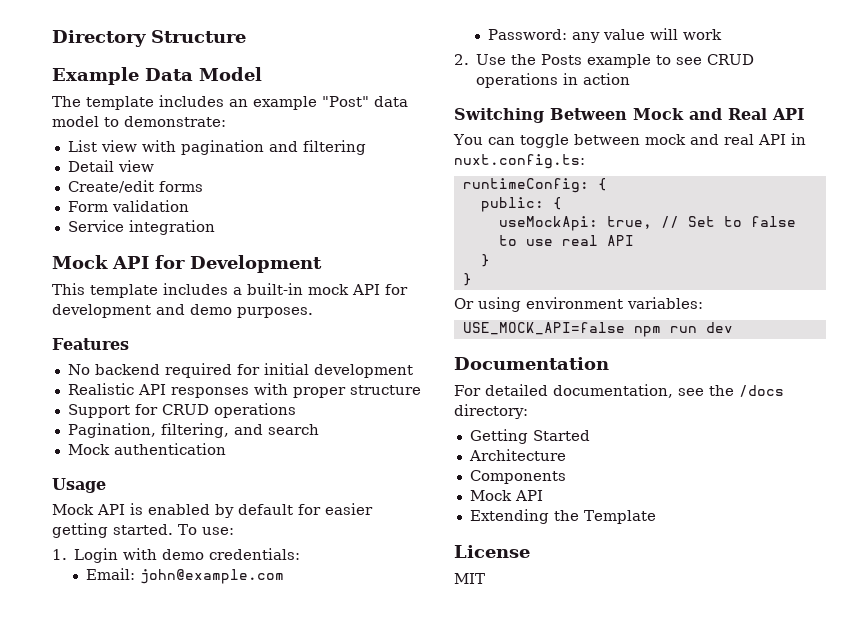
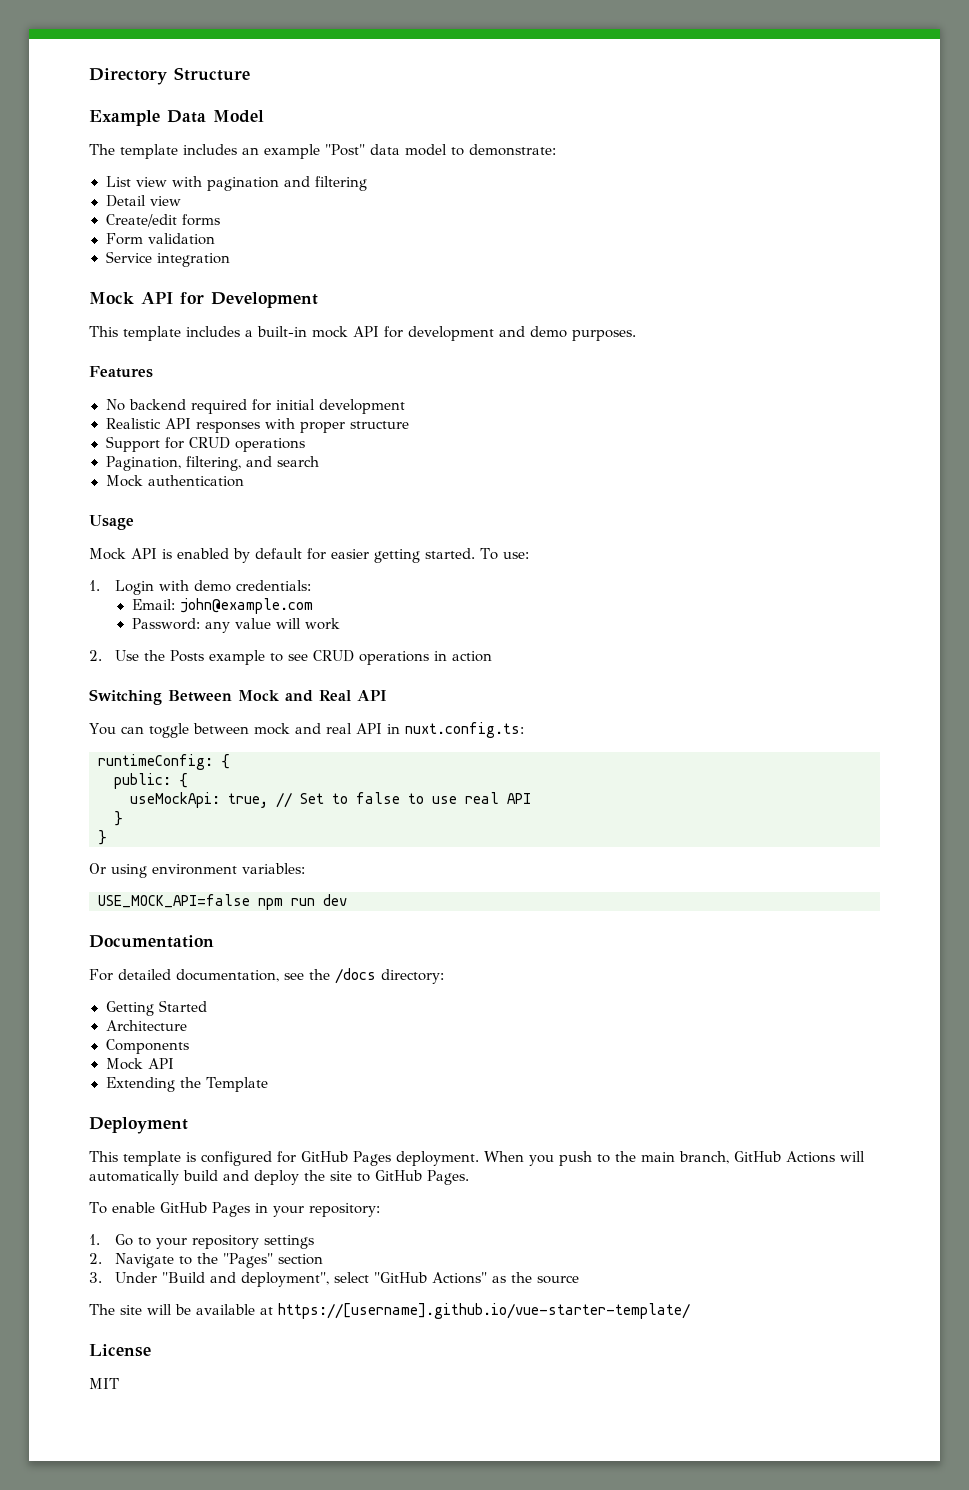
(656, 517) none -> [89,1117,188,1134] [89,1151,865,1166] [89,1170,469,1185] [89,1202,380,1217] [89,1234,315,1249] [89,1253,324,1268] [89,1272,580,1287] [89,1303,690,1319] // Deployment // This template is configured for GitHub Pages deployment. When you push to the main branch, GitHub Actions will automatically build and deploy the site to GitHub Pages. // To enable GitHub Pages in your repository: // 1. Go to your repository settings // 2. Navigate to the "Pages" section // 3. Under "Build and deployment", select "GitHub Actions" as the source // The site will be available at https://[username].github.io/vue-starter-template/

